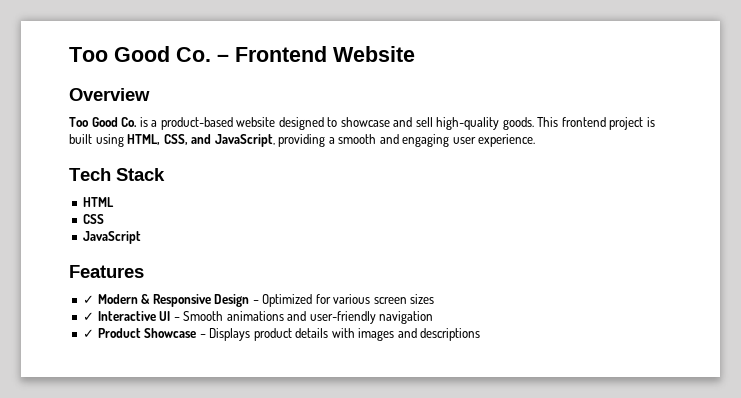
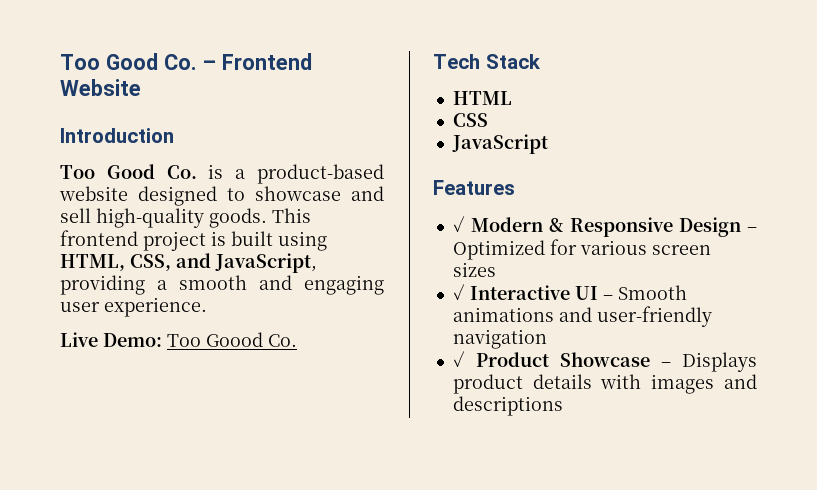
[69,88,150,101] Overview -> [60,128,174,143] Introduction
(536, 140) none -> [60,332,297,347] // Live Demo: Too Goood Co.

